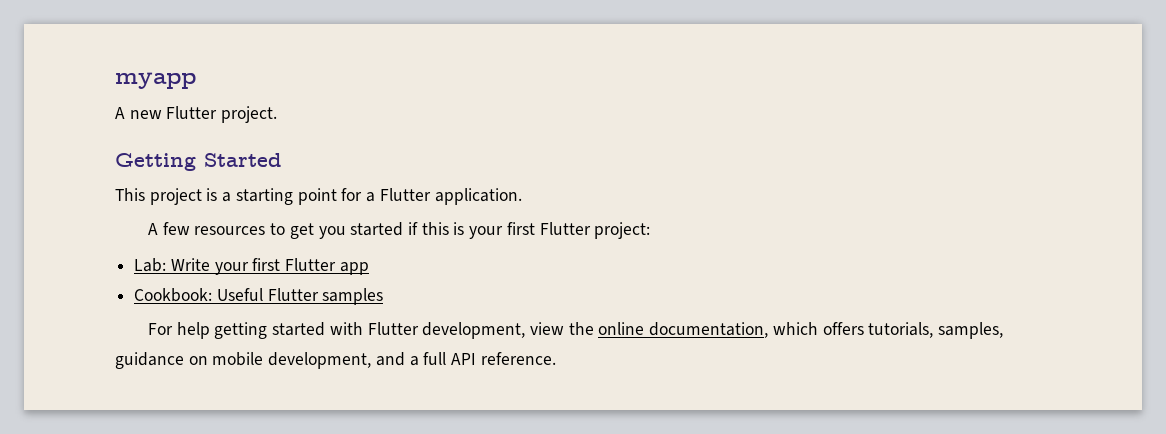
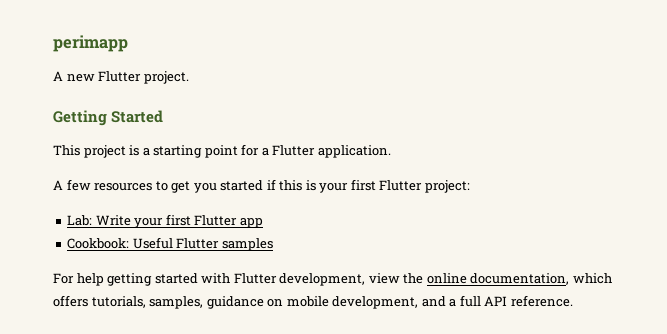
[115,72,196,89] myapp -> [53,35,128,52] perimapp

